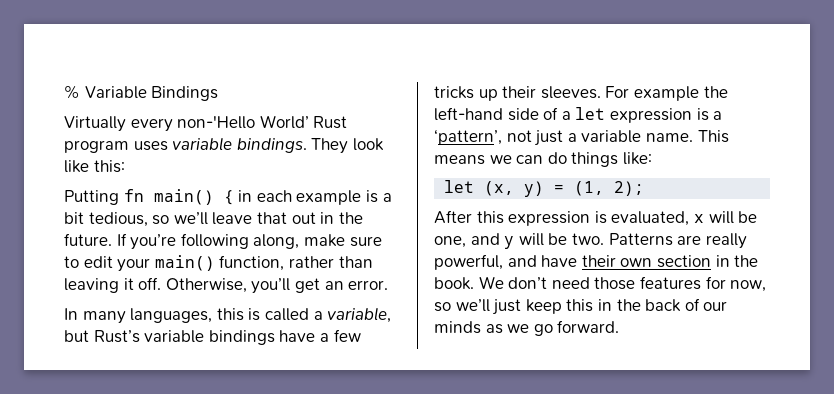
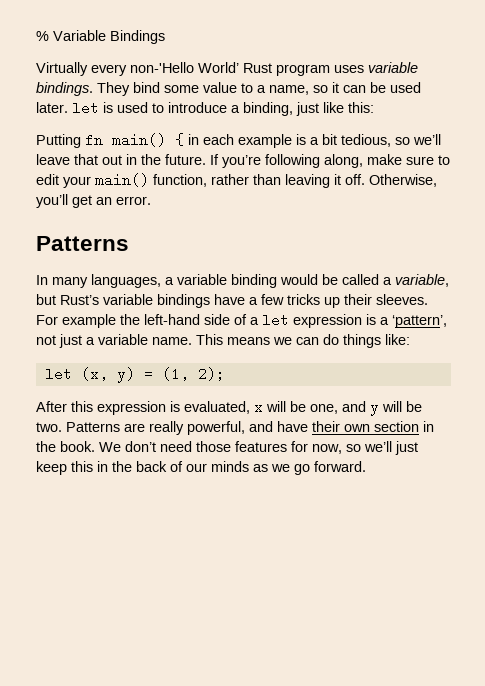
[352,138,384,151] look -> [133,82,421,95] [36,101,319,116] bind some value to a name, so it can be used later. let is used to introduce a binding, just
(389, 285) none -> [36,236,129,251] // Patterns
[216,308,261,321] this is -> [165,274,338,288] a variable binding would be

